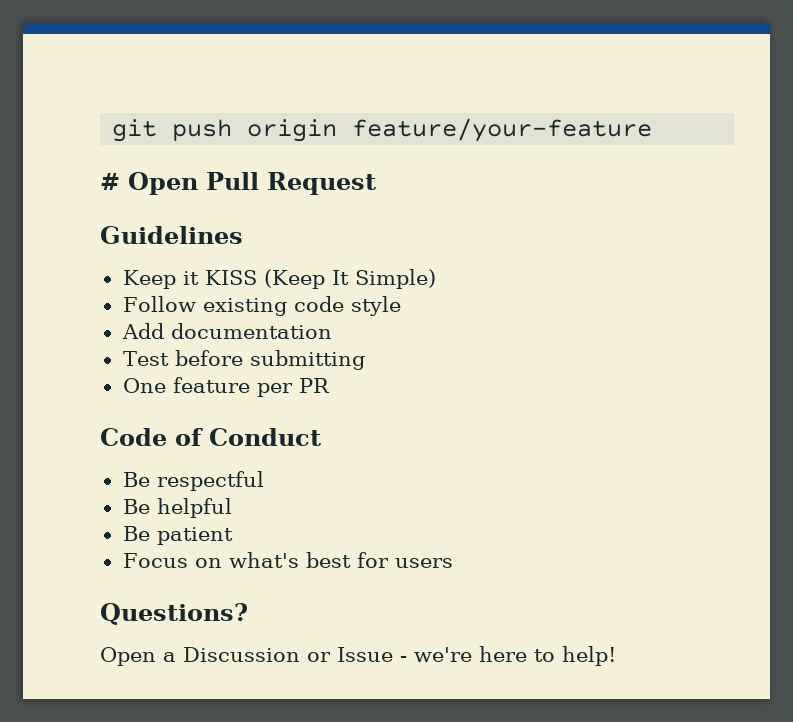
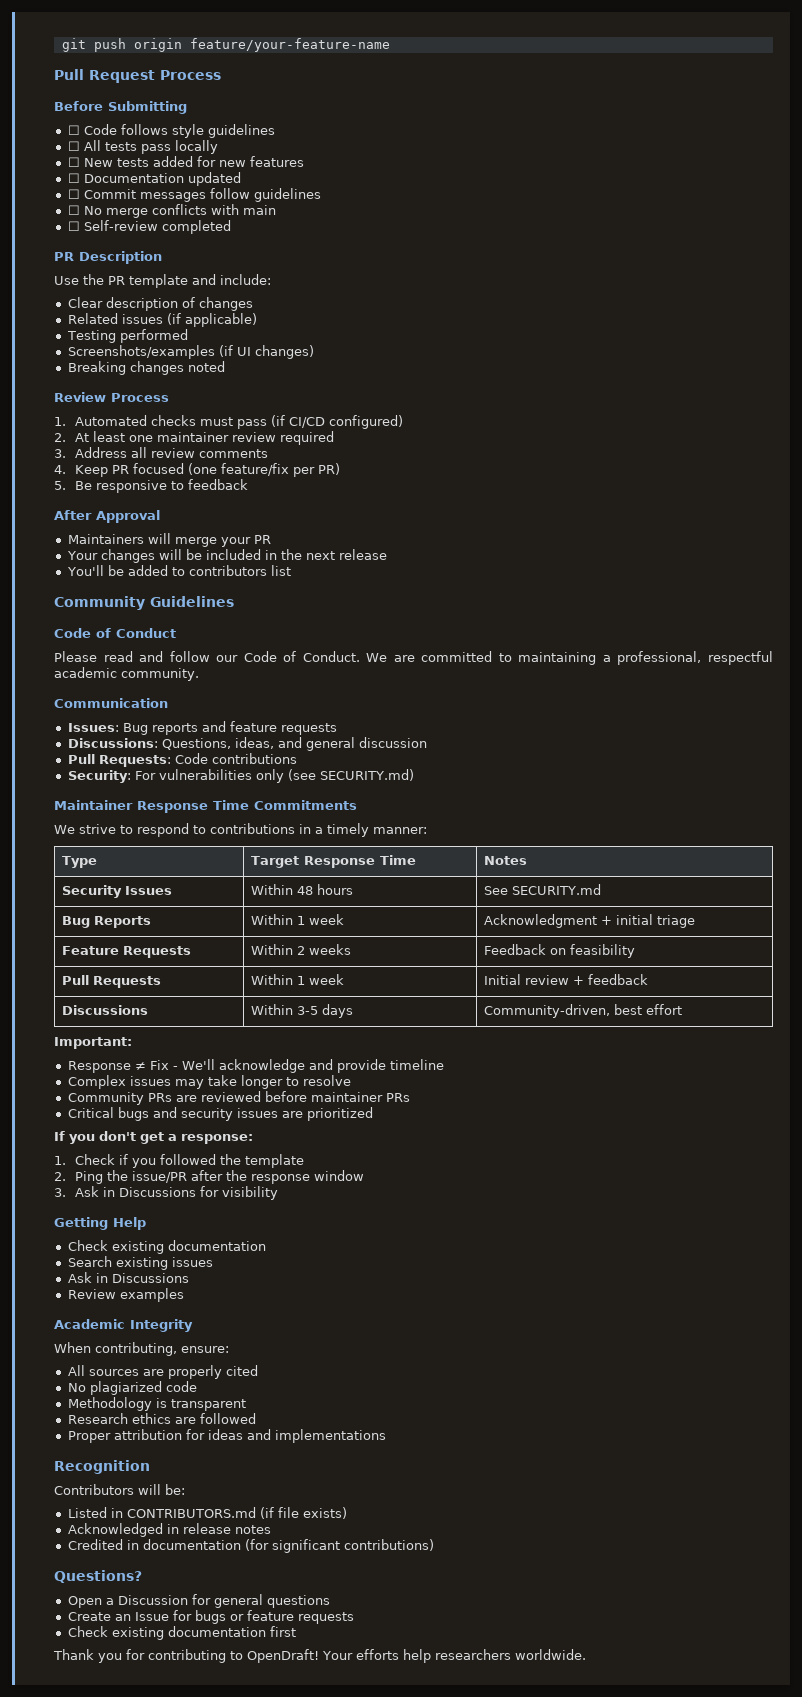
[352,118,653,142] [100,172,198,195] feature/your-feature // # Open -> [189,38,390,52] feature/your-feature-name //
[100,226,243,244] [122,269,436,289] [122,296,401,316] [121,323,332,339] [122,350,365,370] [122,377,330,397] [100,428,321,446] [122,471,264,491] [122,498,232,518] [122,526,233,545] [122,552,453,568] [100,603,248,625] [100,646,616,666] // Guidelines // Keep it KISS (Keep It Simple) // Follow existing code style // Add documentation // Test before submitting // One feature per PR // Code of Conduct // Be respectful // Be helpful // Be patient // Focus on what's best for users // Questions? // Open a Discussion or Issue - we're here to help! -> [160,70,221,80] [54,101,187,114] [67,124,275,138] [67,140,218,154] [67,156,304,167] [67,172,241,186] [67,188,321,202] [67,204,276,218] [67,220,231,234] [54,251,162,264] [54,274,271,288] [67,297,253,311] [67,313,257,327] [66,329,188,343] [67,345,314,359] [67,361,225,375] [54,392,169,402] [54,415,403,429] [54,431,334,445] [54,447,268,458] [54,463,340,477] [54,479,248,493] [54,510,160,523] [67,533,271,547] [66,549,387,563] [66,565,291,576] [54,596,234,610] [54,628,176,638] [54,651,773,665] [54,667,199,681] [54,698,168,708] [67,721,337,735] [67,737,427,751] [67,753,297,767] [67,769,414,783] [54,800,357,813] [54,823,427,837] [62,856,98,868] [251,855,417,868] [484,856,528,865] [62,885,173,898] [251,884,354,895] [484,884,602,895] [62,916,152,928] [251,914,345,925] [484,914,696,928] [62,946,192,958] [251,944,352,955] [484,944,636,958] [62,975,162,988] [251,974,345,985] [484,974,649,985] [62,1005,149,1015] [251,1004,354,1018] [484,1004,683,1018] [54,1037,132,1049] [67,1059,444,1073] [67,1075,351,1089] [67,1091,410,1105] [67,1107,373,1121] [54,1131,253,1144] [54,1154,304,1168] [54,1170,364,1184] [54,1186,278,1200] [54,1217,146,1230] [67,1240,266,1254] [67,1256,213,1270] [67,1272,189,1283] [67,1288,184,1302] [54,1319,193,1332] [54,1342,229,1356] [67,1365,258,1379] [67,1381,197,1395] [67,1397,246,1411] [67,1413,256,1424] [67,1429,386,1443] [54,1460,150,1474] [54,1484,185,1495] [67,1507,347,1519] [67,1523,271,1537] [67,1539,434,1553] [54,1570,142,1583] [67,1594,330,1608] [67,1610,354,1624] [67,1626,296,1640] [53,1649,586,1663] Process // Before Submitting // ☐ Code follows style guidelines // ☐ All tests pass locally // ☐ New tests added for new features // ☐ Documentation updated // ☐ Commit messages follow guidelines // ☐ No merge conflicts with main // ☐ Self-review completed // PR Description // Use the PR template and include: // Clear description of changes // Related issues (if applicable) // Testing performed // Screenshots/examples (if UI changes) // Breaking changes noted // Review Process // 1. Automated checks must pass (if CI/CD configured) // 2. At least one maintainer review required // 3. Address all review comments // 4. Keep PR focused (one feature/fix per PR) // 5. Be responsive to feedback // After Approval // Maintainers will merge your PR // Your changes will be included in the next release // You'll be added to contributors list // Community Guidelines // Code of Conduct // Please read and follow our Code of Conduct. We are committed to maintaining a professional, respectful academic community. // Communication // Issues: Bug reports and feature requests // Discussions: Questions, ideas, and general discussion // Pull Requests: Code contributions // Security: For vulnerabilities only (see SECURITY.md) // Maintainer Response Time Commitments // We strive to respond to contributions in a timely manner: // Type | Target Response Time | Notes // Security Issues | Within 48 hours | See SECURITY.md // Bug Reports | Within 1 week | Acknowledgment + initial triage // Feature Requests | Within 2 weeks | Feedback on feasibility // Pull Requests | Within 1 week | Initial review + feedback // Discussions | Within 3-5 days | Community-driven, best effort // Important: // Response ≠ Fix - We'll acknowledge and provide timeline // Complex issues may take longer to resolve // Community PRs are reviewed before maintainer PRs // Critical bugs and security issues are prioritized // If you don't get a response: // 1. Check if you followed the template // 2. Ping the issue/PR after the response window // 3. Ask in Discussions for visibility // Getting Help // Check existing documentation // Search existing issues // Ask in Discussions // Review examples // Academic Integrity // When contributing, ensure: // All sources are properly cited // No plagiarized code // Methodology is transparent // Research ethics are followed // Proper attribution for ideas and implementations // Recognition // Contributors will be: // Listed in CONTRIBUTORS.md (if file exists) // Acknowledged in release notes // Credited in documentation (for significant contributions) // Questions? // Open a Discussion for general questions // Create an Issue for bugs or feature requests // Check existing documentation first // Thank you for contributing to OpenDraft! Your efforts help researchers worldwide.

